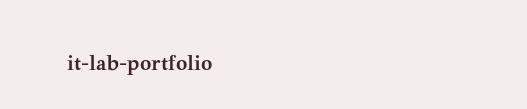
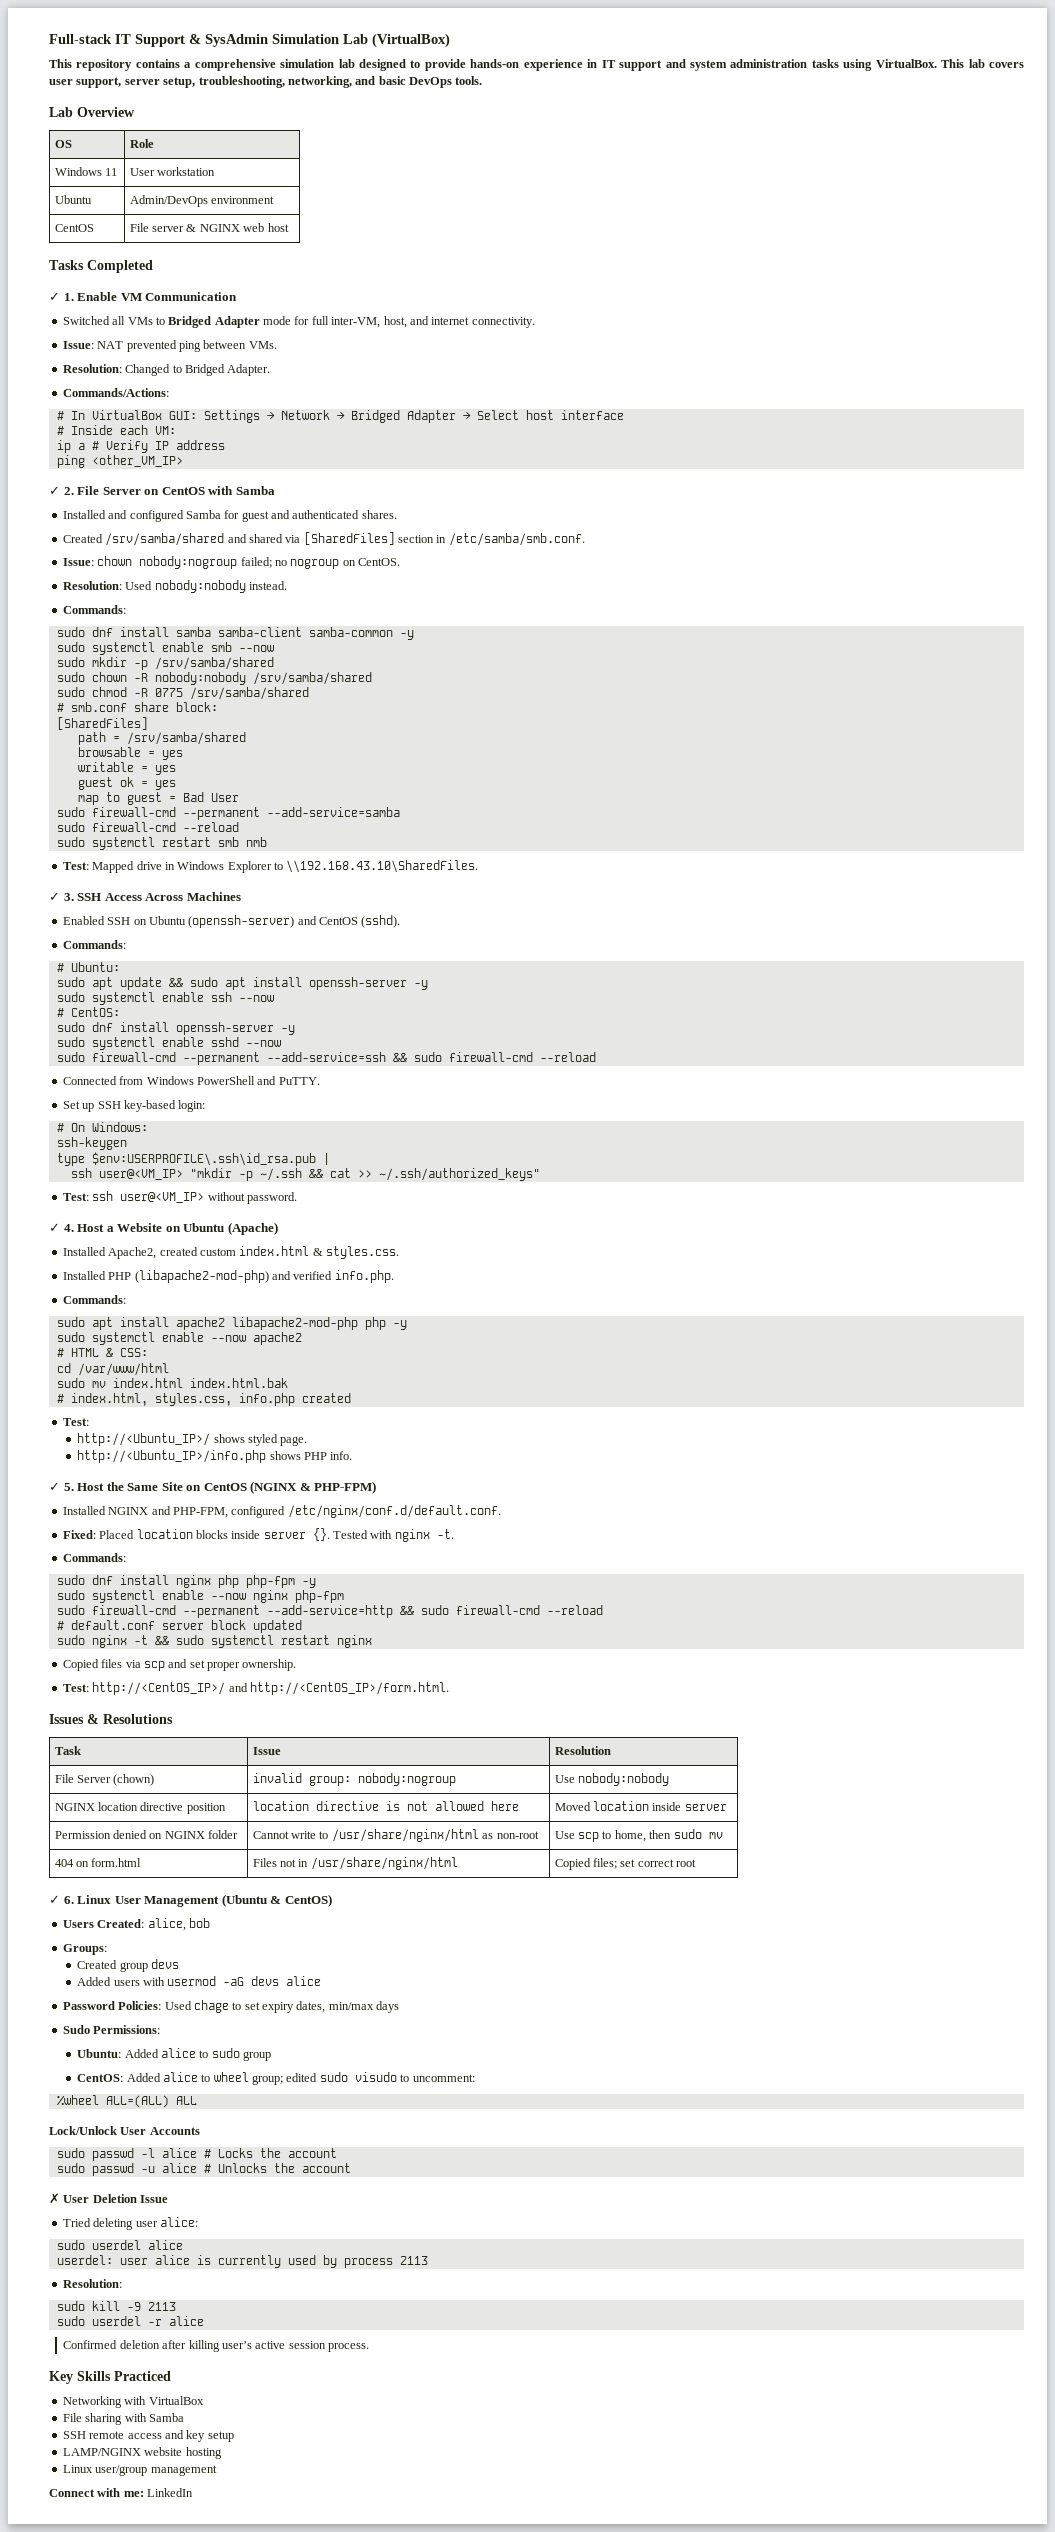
[67,55,212,75] it-lab-portfolio -> [49,33,450,48] [49,59,1024,71] [49,76,483,88] [49,107,135,117] [54,140,72,148] [129,139,154,148] [54,167,118,176] [129,167,216,176] [54,195,92,204] [129,195,275,207] [54,224,94,232] [129,223,289,232] [49,260,153,273] [49,292,238,301] [62,316,535,328] [62,340,277,352] [62,364,271,376] [62,388,169,397] [56,410,624,423] [56,425,176,435] [56,440,225,453] [56,455,183,468] [49,486,275,495] [62,510,397,522] [62,532,585,546] [62,556,400,569] [62,580,287,593] [62,605,126,614] [56,627,414,640] [56,642,274,655] [56,657,274,670] [56,672,372,685] [56,687,309,700] [56,702,218,712] [56,717,148,730] [77,732,246,745] [77,747,183,760] [77,762,176,775] [77,777,176,790] [77,792,239,805] [56,807,400,820] [56,822,239,832] [56,837,267,850] [62,860,479,873] [49,892,241,901] [62,915,401,928] [62,940,126,949] [56,962,120,972] [56,977,428,990] [56,992,274,1005] [56,1007,120,1017] [56,1022,295,1035] [56,1037,281,1050] [56,1052,596,1065] [62,1076,320,1085] [62,1100,206,1112] [56,1122,148,1132] [56,1137,127,1150] [56,1152,330,1166] [70,1168,540,1181] [62,1191,297,1204] [49,1222,278,1235] [62,1246,399,1259] [62,1270,394,1283] [62,1295,126,1304] [56,1317,407,1330] [56,1332,302,1345] [56,1348,148,1357] [56,1363,169,1376] [56,1378,288,1388] [56,1393,351,1406] [62,1418,89,1426] [77,1433,308,1446] [77,1450,353,1463] [49,1481,377,1494] [62,1505,501,1518] [62,1528,454,1542] [62,1553,126,1562] [56,1575,316,1588] [56,1590,344,1603] [56,1605,603,1618] [56,1620,302,1633] [56,1635,372,1648] [62,1659,297,1671] [62,1682,449,1695] [49,1714,173,1724] [54,1746,81,1755] [252,1747,281,1755] [554,1746,611,1755] [54,1774,155,1786] [252,1773,456,1786] [554,1773,670,1786] [54,1802,226,1814] [252,1801,519,1811] [554,1801,727,1811] [54,1830,239,1839] [252,1829,539,1842] [554,1829,723,1842] [54,1858,142,1867] [252,1857,458,1870] [554,1858,697,1870] [49,1894,332,1907] [62,1918,210,1931] [62,1944,107,1955] [77,1959,179,1972] [77,1976,322,1986] [62,2000,400,2013] [62,2025,161,2034] [77,2048,272,2061] [77,2072,475,2085] [56,2095,197,2108] [49,2126,200,2135] [56,2148,337,2161] [56,2163,351,2176] [49,2193,169,2204] [62,2217,198,2230] [56,2240,183,2250] [56,2255,428,2268] [62,2279,122,2288] [56,2301,176,2311] [56,2316,204,2326] [63,2340,370,2352] [49,2371,171,2384] [62,2396,204,2408] [62,2413,184,2425] [62,2430,234,2442] [62,2447,222,2459] [62,2465,217,2476] [49,2488,194,2497] Full-stack IT Support & SysAdmin Simulation Lab (VirtualBox) // This repository contains a comprehensive simulation lab designed to provide hands-on experience in IT support and system administration tasks using VirtualBox. This lab covers user support, server setup, troubleshooting, networking, and basic DevOps tools. // Lab Overview // OS | Role // Windows 11 | User workstation // Ubuntu | Admin/DevOps environment // CentOS | File server & NGINX web host // Tasks Completed // ✓ 1. Enable VM Communication // Switched all VMs to Bridged Adapter mode for full inter-VM, host, and internet connectivity. // Issue: NAT prevented ping between VMs. // Resolution: Changed to Bridged Adapter. // Commands/Actions: // # In VirtualBox GUI: Settings → Network → Bridged Adapter → Select host interface // # Inside each VM: // ip a # Verify IP address // ping <other_VM_IP> // ✓ 2. File Server on CentOS with Samba // Installed and configured Samba for guest and authenticated shares. // Created /srv/samba/shared and shared via [SharedFiles] section in /etc/samba/smb.conf. // Issue: chown nobody:nogroup failed; no nogroup on CentOS. // Resolution: Used nobody:nobody instead. // Commands: // sudo dnf install samba samba-client samba-common -y // sudo systemctl enable smb --now // sudo mkdir -p /srv/samba/shared // sudo chown -R nobody:nobody /srv/samba/shared // sudo chmod -R 0775 /srv/samba/shared // # smb.conf share block: // [SharedFiles] // path = /srv/samba/shared // browsable = yes // writable = yes // guest ok = yes // map to guest = Bad User // sudo firewall-cmd --permanent --add-service=samba // sudo firewall-cmd --reload // sudo systemctl restart smb nmb // Test: Mapped drive in Windows Explorer to \\192.168.43.10\SharedFiles. // ✓ 3. SSH Access Across Machines // Enabled SSH on Ubuntu (openssh-server) and CentOS (sshd). // Commands: // # Ubuntu: // sudo apt update && sudo apt install openssh-server -y // sudo systemctl enable ssh --now // # CentOS: // sudo dnf install openssh-server -y // sudo systemctl enable sshd --now // sudo firewall-cmd --permanent --add-service=ssh && sudo firewall-cmd --reload // Connected from Windows PowerShell and PuTTY. // Set up SSH key-based login: // # On Windows: // ssh-keygen // type $env:USERPROFILE\.ssh\id_rsa.pub | // ssh user@<VM_IP> "mkdir -p ~/.ssh && cat >> ~/.ssh/authorized_keys" // Test: ssh user@<VM_IP> without password. // ✓ 4. Host a Website on Ubuntu (Apache) // Installed Apache2, created custom index.html & styles.css. // Installed PHP (libapache2-mod-php) and verified info.php. // Commands: // sudo apt install apache2 libapache2-mod-php php -y // sudo systemctl enable --now apache2 // # HTML & CSS: // cd /var/www/html // sudo mv index.html index.html.bak // # index.html, styles.css, info.php created // Test: // http://<Ubuntu_IP>/ shows styled page. // http://<Ubuntu_IP>/info.php shows PHP info. // ✓ 5. Host the Same Site on CentOS (NGINX & PHP-FPM) // Installed NGINX and PHP-FPM, configured /etc/nginx/conf.d/default.conf. // Fixed: Placed location blocks inside server {}. Tested with nginx -t. // Commands: // sudo dnf install nginx php php-fpm -y // sudo systemctl enable --now nginx php-fpm // sudo firewall-cmd --permanent --add-service=http && sudo firewall-cmd --reload // # default.conf server block updated // sudo nginx -t && sudo systemctl restart nginx // Copied files via scp and set proper ownership. // Test: http://<CentOS_IP>/ and http://<CentOS_IP>/form.html. // Issues & Resolutions // Task | Issue | Resolution // File Server (chown) | invalid group: nobody:nogroup | Use nobody:nobody // NGINX location directive position | location directive is not allowed here | Moved location inside server // Permission denied on NGINX folder | Cannot write to /usr/share/nginx/html as non-root | Use scp to home, then sudo mv // 404 on form.html | Files not in /usr/share/nginx/html | Copied files; set correct root // ✓ 6. Linux User Management (Ubuntu & CentOS) // Users Created: alice, bob // Groups: // Created group devs // Added users with usermod -aG devs alice // Password Policies: Used chage to set expiry dates, min/max days // Sudo Permissions: // Ubuntu: Added alice to sudo group // CentOS: Added alice to wheel group; edited sudo visudo to uncomment: // %wheel ALL=(ALL) ALL // Lock/Unlock User Accounts // sudo passwd -l alice # Locks the account // sudo passwd -u alice # Unlocks the account // ✗ User Deletion Issue // Tried deleting user alice: // sudo userdel alice // userdel: user alice is currently used by process 2113 // Resolution: // sudo kill -9 2113 // sudo userdel -r alice // Confirmed deletion after killing user’s active session process. // Key Skills Practiced // Networking with VirtualBox // File sharing with Samba // SSH remote access and key setup // LAMP/NGINX website hosting // Linux user/group management // Connect with me: LinkedIn

